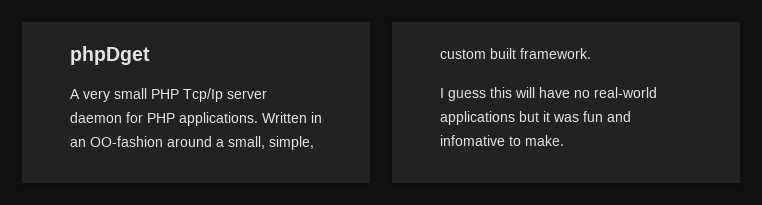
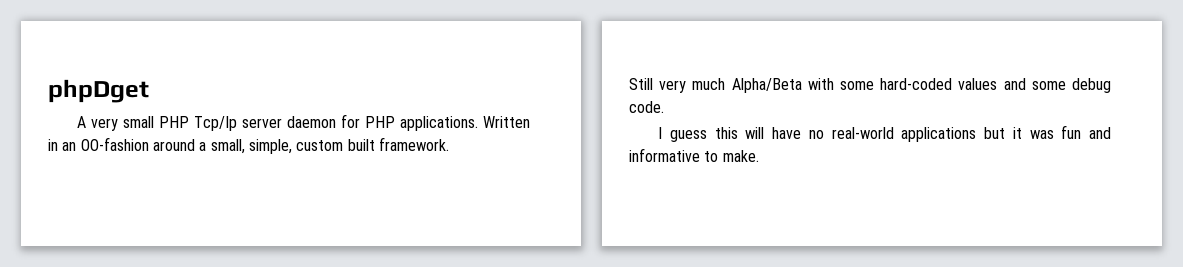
(591, 53) none -> [629,78,1111,93] [629,101,664,113] // Still very much Alpha/Beta with some hard-coded values and some debug code.
[440,135,505,146] infomative -> [629,148,700,162] informative

